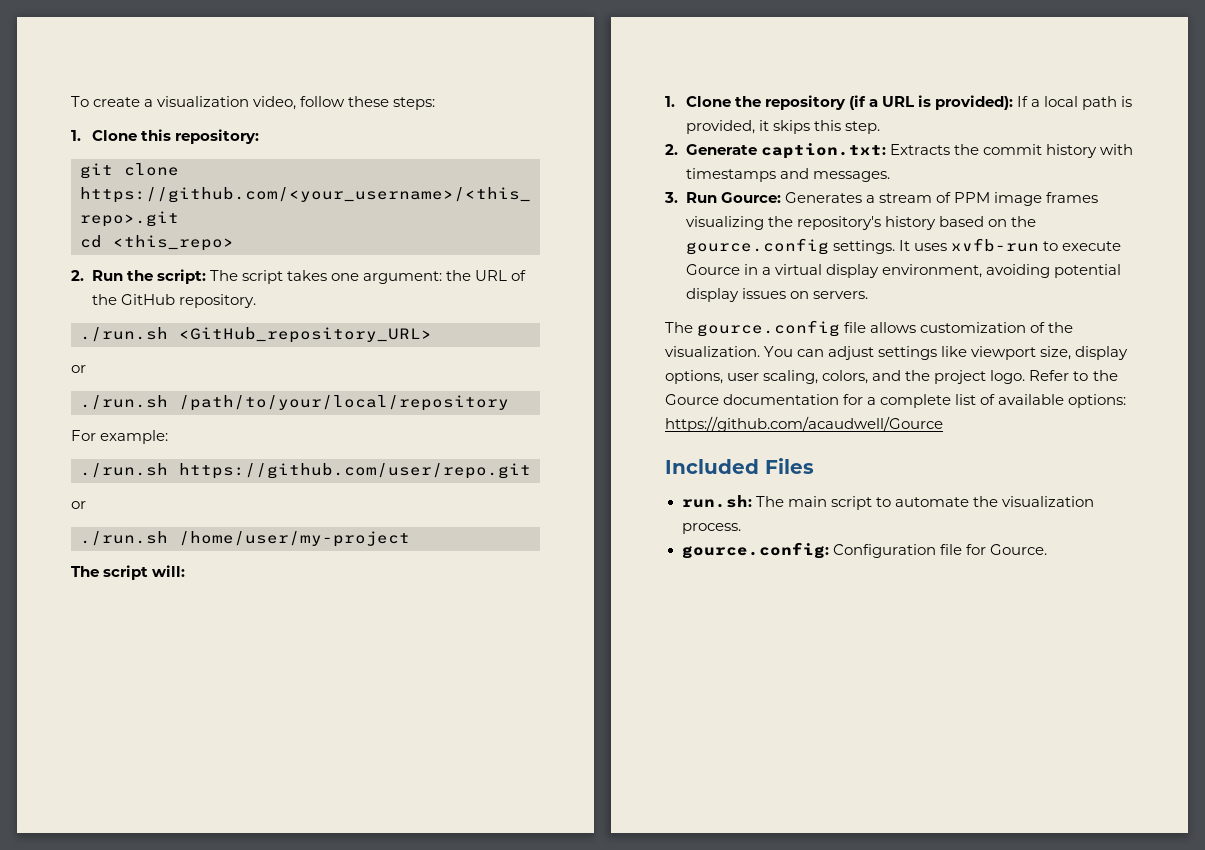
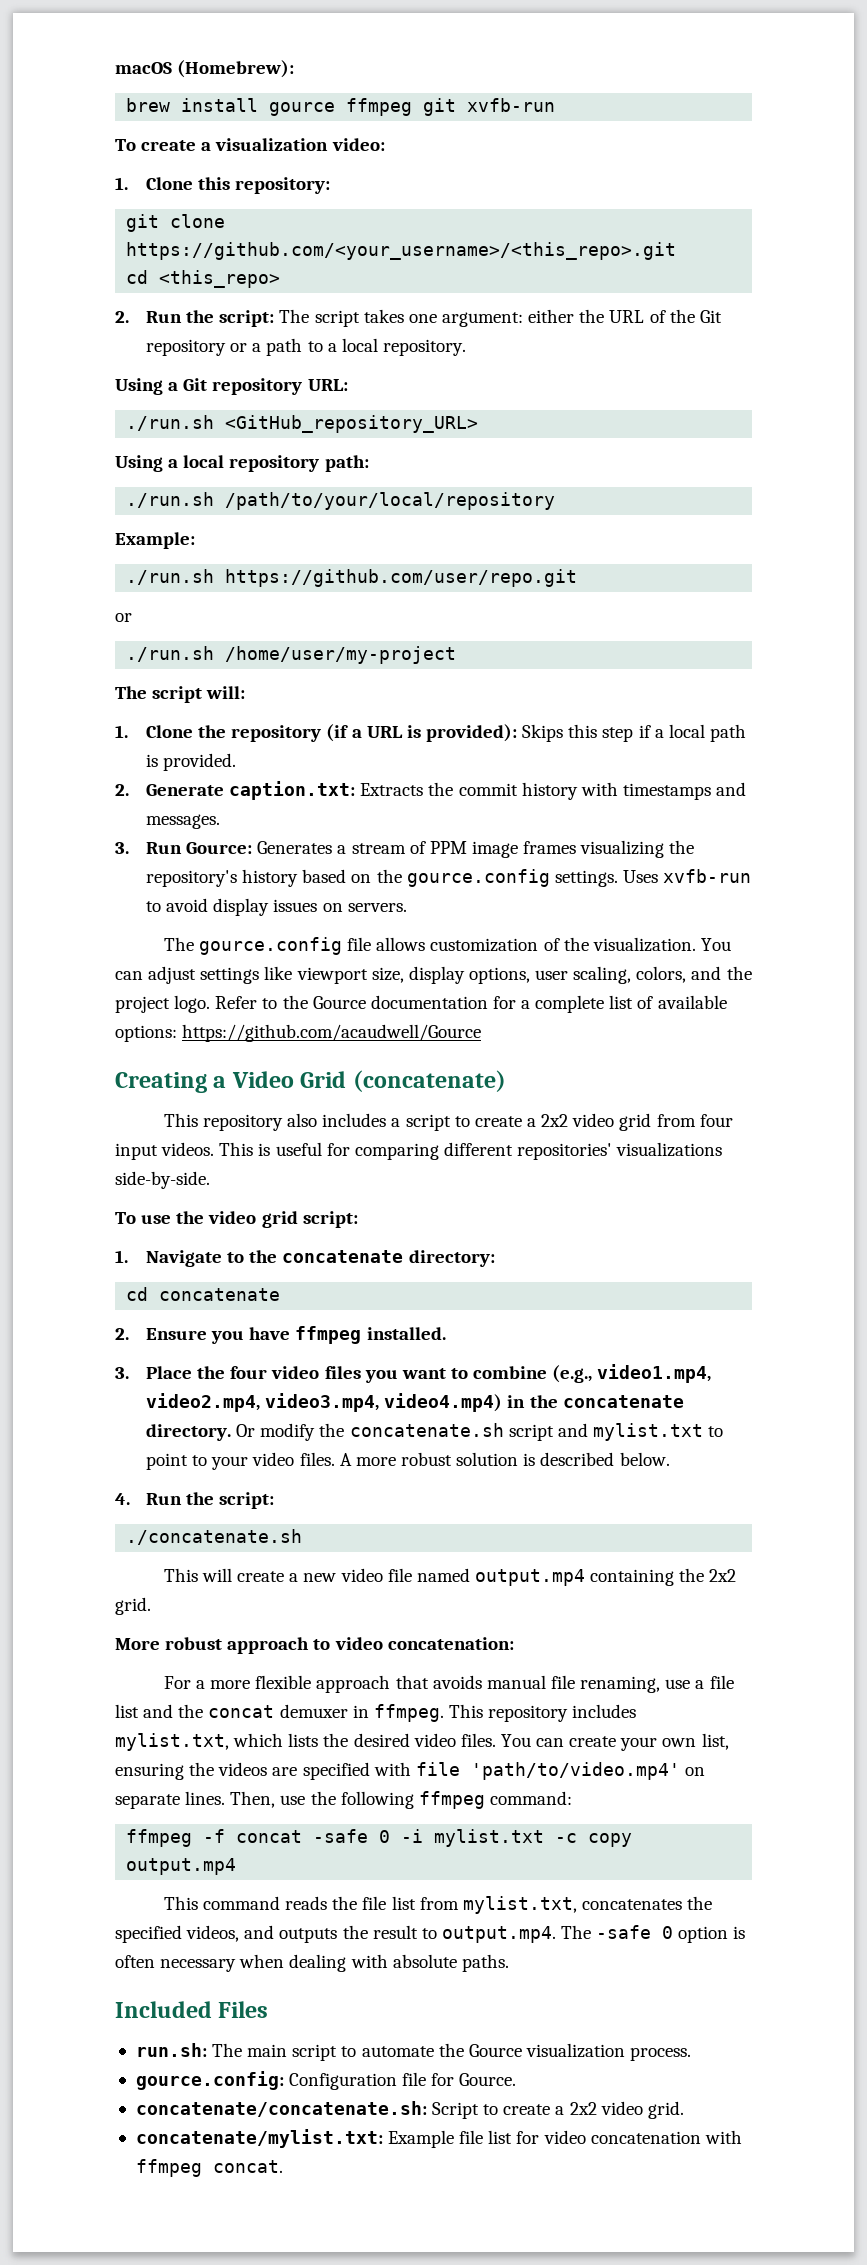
[71,96,436,110] To create a visualization video, follow these steps: -> [115,60,295,78] [126,98,556,116] [115,138,385,151] macOS (Homebrew): // brew install gource ffmpeg git xvfb-run // To create a visualization video:
(443, 277) none -> [528,309,575,323] either
[120,294,256,308] [80,327,432,343] [71,365,86,373] GitHub repository. // ./run.sh <GitHub_repository_URL> // or -> [699,310,722,323] [146,338,466,356] [115,378,348,395] [126,415,479,433] [115,455,369,472] Git repository or a path to a local repository. // Using a Git repository URL: // ./run.sh <GitHub_repository_URL> // Using a local repository path:
[71,430,169,444] For example: -> [115,532,195,549] Example:
[1017,96,1133,110] [685,120,881,134] If a local path is provided, it skips this step. -> [522,724,746,742] [146,753,237,771] Skips this step if a local path is provided.
[898,238,1122,252] [685,264,1122,278] It uses xvfb-run to execute Gource in a virtual display environment, avoiding potential -> [622,869,752,883] [146,898,209,912] Uses xvfb-run to avoid
(943, 424) none -> [115,1070,506,1093] [163,1113,733,1131] [115,1142,723,1160] [115,1171,210,1189] [115,1211,358,1228] [115,1250,495,1267] [126,1287,281,1301] [115,1326,446,1344] [115,1364,712,1383] [146,1393,684,1412] [146,1423,724,1441] [146,1452,670,1470] [115,1492,275,1509] [126,1529,303,1545] [163,1568,737,1586] [115,1597,151,1615] [115,1637,514,1654] [163,1675,734,1693] [115,1704,637,1722] [115,1733,729,1751] [115,1762,705,1780] [115,1791,572,1809] [126,1829,633,1847] [126,1858,237,1875] [163,1896,713,1914] [115,1925,746,1943] [115,1954,509,1972] // Creating a Video Grid (concatenate) // This repository also includes a script to create a 2x2 video grid from four input videos. This is useful for comparing different repositories' visualizations side-by-side. // To use the video grid script: // 1. Navigate to the concatenate directory: // cd concatenate // 2. Ensure you have ffmpeg installed. // 3. Place the four video files you want to combine (e.g., video1.mp4, video2.mp4, video3.mp4, video4.mp4) in the concatenate directory. Or modify the concatenate.sh script and mylist.txt to point to your video files. A more robust solution is described below. // 4. Run the script: // ./concatenate.sh // This will create a new video file named output.mp4 containing the 2x2 grid. // More robust approach to video concatenation: // For a more flexible approach that avoids manual file renaming, use a file list and the concat demuxer in ffmpeg. This repository includes mylist.txt, which lists the desired video files. You can create your own list, ensuring the videos are specified with file 'path/to/video.mp4' on separate lines. Then, use the following ffmpeg command: // ffmpeg -f concat -safe 0 -i mylist.txt -c copy output.mp4 // This command reads the file list from mylist.txt, concatenates the specified videos, and outputs the result to output.mp4. The -safe 0 option is often necessary when dealing with absolute paths.
(998, 501) none -> [468,2044,522,2057] Gource
(1047, 549) none -> [135,2101,684,2119] [135,2129,742,2148] [135,2159,283,2177] // concatenate/concatenate.sh: Script to create a 2x2 video grid. // concatenate/mylist.txt: Example file list for video concatenation with ffmpeg concat.

